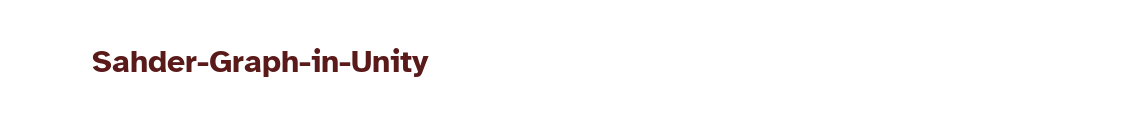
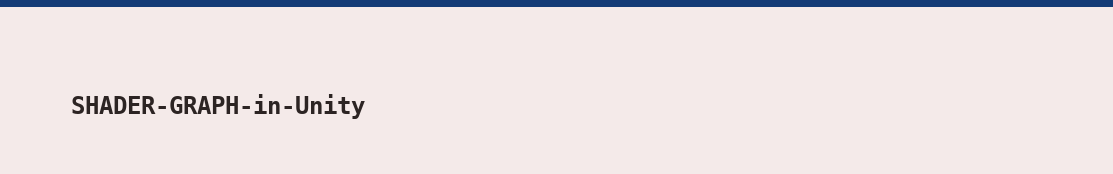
[92,48,429,77] Sahder-Graph-in-Unity -> [71,94,365,119] SHADER-GRAPH-in-Unity

